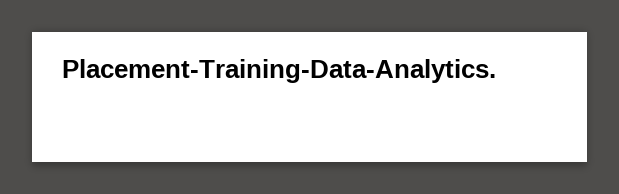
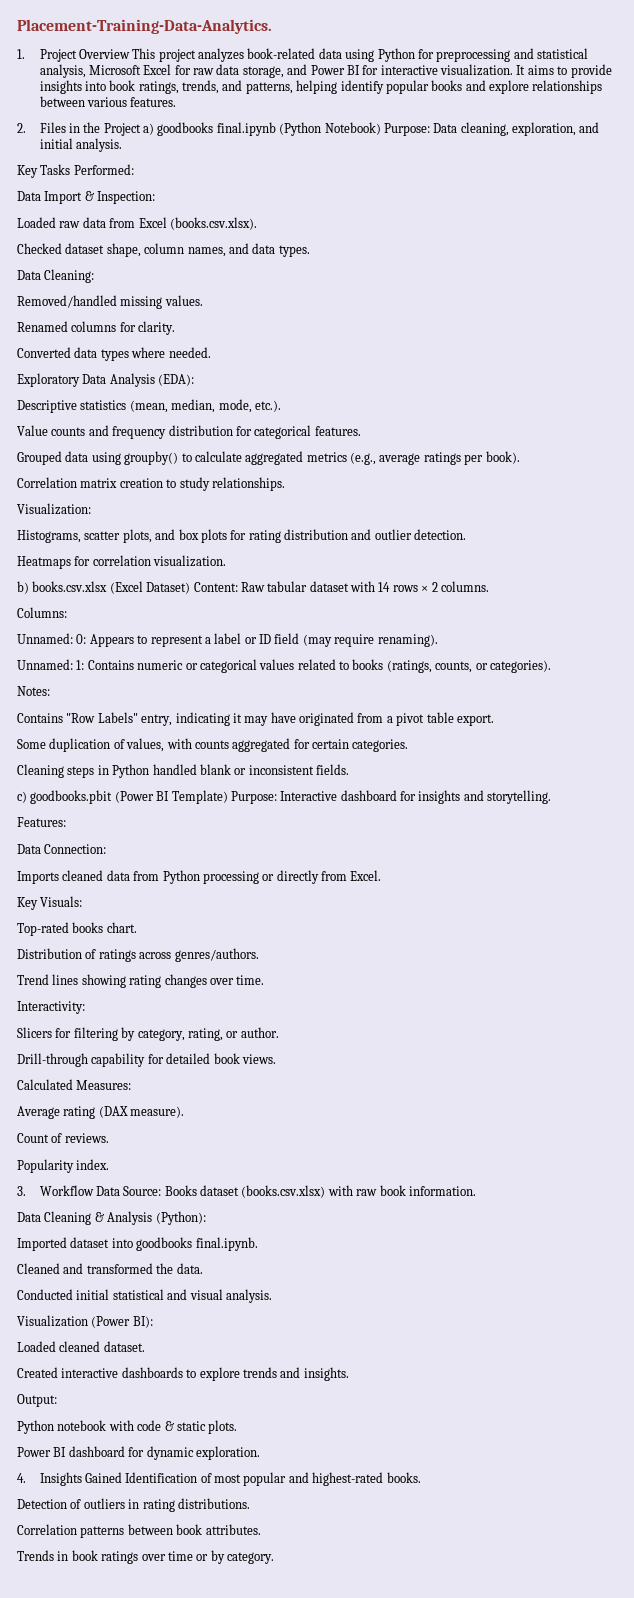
(496, 71) none -> [17,48,589,62] [39,64,612,78] [39,80,603,94] [39,96,177,107] [17,122,600,136] [39,138,122,152] [17,164,134,178] [17,191,156,204] [17,217,257,230] [17,243,310,257] [17,269,95,283] [17,295,203,309] [17,321,176,335] [17,347,211,361] [17,373,195,387] [17,399,281,413] [17,425,361,439] [17,451,520,465] [17,477,285,491] [17,503,91,515] [17,529,467,543] [17,555,227,569] [17,581,489,594] [17,607,67,618] [17,633,438,647] [17,659,551,673] [17,686,50,696] [17,712,494,726] [17,738,409,752] [17,764,349,778] [17,790,552,804] [17,817,66,827] [17,844,107,854] [17,870,382,884] [17,896,83,910] [17,922,137,936] [17,948,259,962] [17,974,265,988] [17,1001,85,1014] [17,1027,279,1041] [17,1053,276,1067] [17,1079,132,1090] [17,1106,185,1119] [17,1133,109,1143] [17,1159,110,1173] [17,1185,476,1198] [17,1211,206,1225] [17,1237,258,1251] [17,1263,203,1274] [17,1289,272,1303] [17,1315,153,1328] [17,1341,145,1352] [17,1367,349,1381] [17,1394,57,1407] [17,1420,238,1434] [17,1446,260,1460] [17,1472,421,1486] [17,1498,250,1512] [17,1524,261,1538] [17,1550,274,1564] // 1. Project Overview This project analyzes book-related data using Python for preprocessing and statistical analysis, Microsoft Excel for raw data storage, and Power BI for interactive visualization. It aims to provide insights into book ratings, trends, and patterns, helping identify popular books and explore relationships between various features. // 2. Files in the Project a) goodbooks final.ipynb (Python Notebook) Purpose: Data cleaning, exploration, and initial analysis. // Key Tasks Performed: // Data Import & Inspection: // Loaded raw data from Excel (books.csv.xlsx). // Checked dataset shape, column names, and data types. // Data Cleaning: // Removed/handled missing values. // Renamed columns for clarity. // Converted data types where needed. // Exploratory Data Analysis (EDA): // Descriptive statistics (mean, median, mode, etc.). // Value counts and frequency distribution for categorical features. // Grouped data using groupby() to calculate aggregated metrics (e.g., average ratings per book). // Correlation matrix creation to study relationships. // Visualization: // Histograms, scatter plots, and box plots for rating distribution and outlier detection. // Heatmaps for correlation visualization. // b) books.csv.xlsx (Excel Dataset) Content: Raw tabular dataset with 14 rows × 2 columns. // Columns: // Unnamed: 0: Appears to represent a label or ID field (may require renaming). // Unnamed: 1: Contains numeric or categorical values related to books (ratings, counts, or categories). // Notes: // Contains "Row Labels" entry, indicating it may have originated from a pivot table export. // Some duplication of values, with counts aggregated for certain categories. // Cleaning steps in Python handled blank or inconsistent fields. // c) goodbooks.pbit (Power BI Template) Purpose: Interactive dashboard for insights and storytelling. // Features: // Data Connection: // Imports cleaned data from Python processing or directly from Excel. // Key Visuals: // Top-rated books chart. // Distribution of ratings across genres/authors. // Trend lines showing rating changes over time. // Interactivity: // Slicers for filtering by category, rating, or author. // Drill-through capability for detailed book views. // Calculated Measures: // Average rating (DAX measure). // Count of reviews. // Popularity index. // 3. Workflow Data Source: Books dataset (books.csv.xlsx) with raw book information. // Data Cleaning & Analysis (Python): // Imported dataset into goodbooks final.ipynb. // Cleaned and transformed the data. // Conducted initial statistical and visual analysis. // Visualization (Power BI): // Loaded cleaned dataset. // Created interactive dashboards to explore trends and insights. // Output: // Python notebook with code & static plots. // Power BI dashboard for dynamic exploration. // 4. Insights Gained Identification of most popular and highest-rated books. // Detection of outliers in rating distributions. // Correlation patterns between book attributes. // Trends in book ratings over time or by category.

